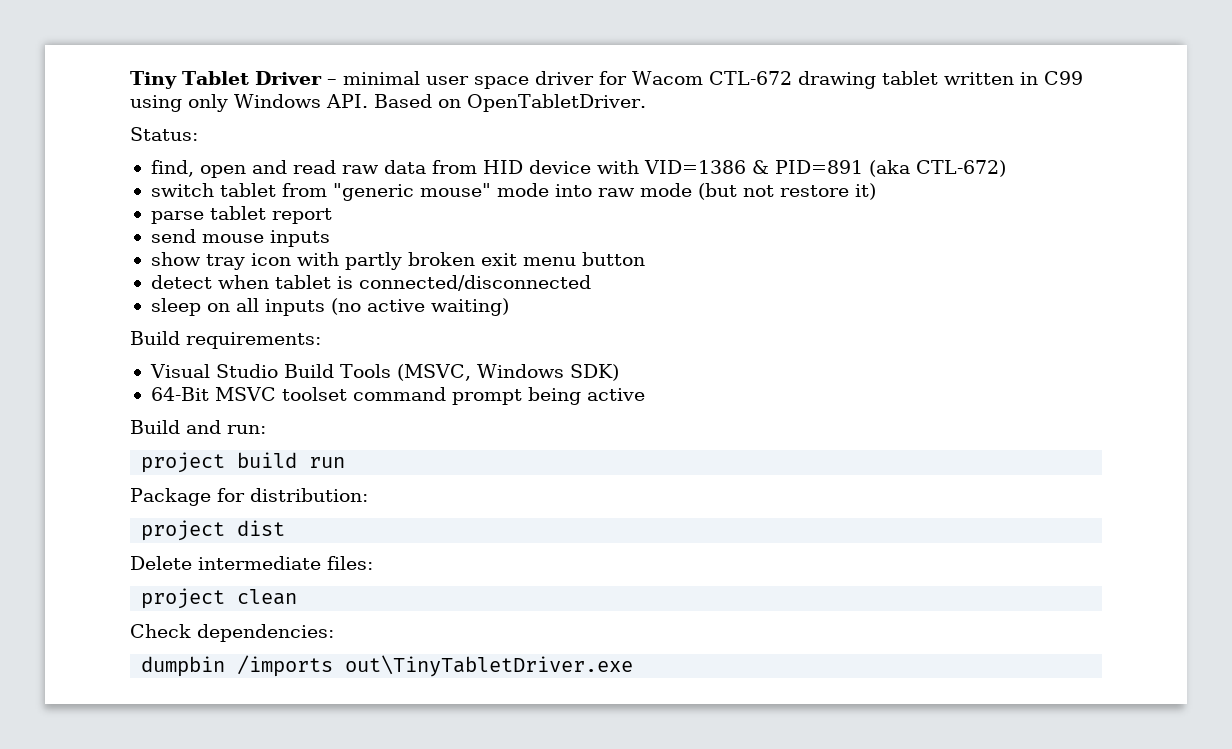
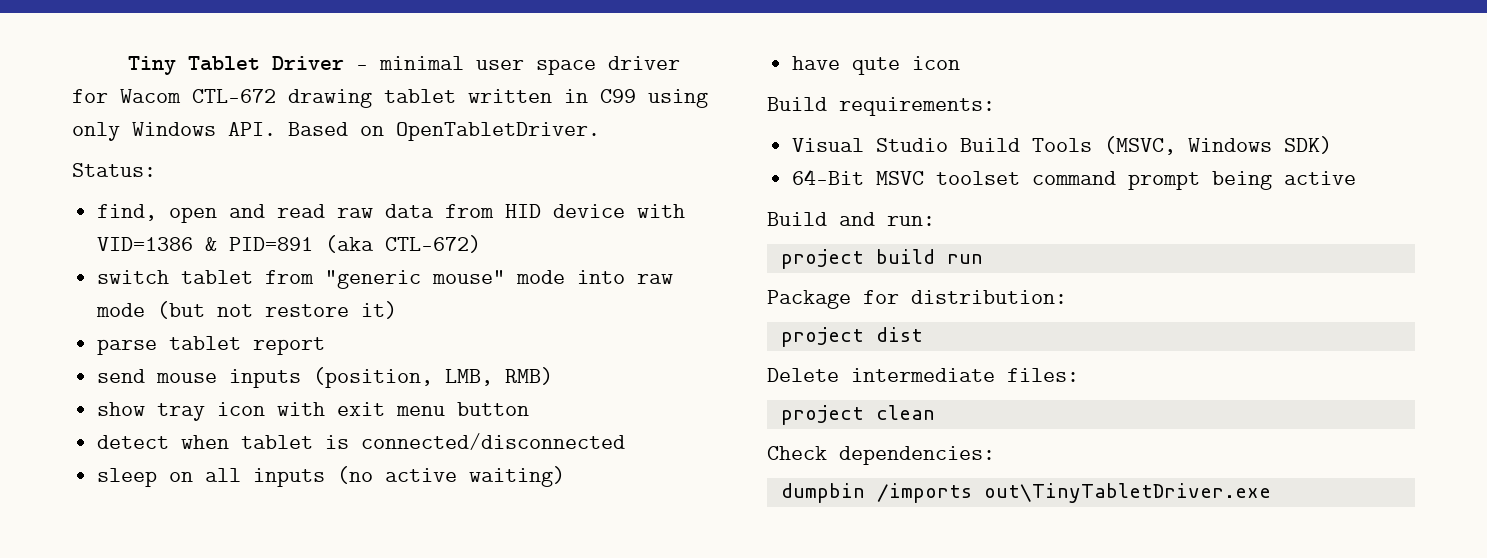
(330, 238) none -> [313,367,554,388] (position, LMB, RMB)
[344,252,475,270] partly broken -> (326, 409) none
(509, 307) none -> [792,56,961,75] // have qute icon

